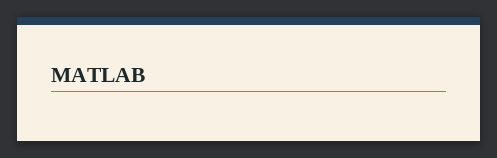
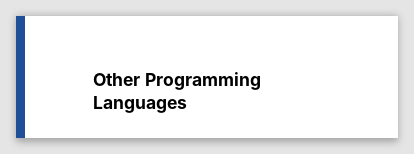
[51,68,145,82] MATLAB -> [93,72,261,90] [93,96,187,113] Other Programming Languages

